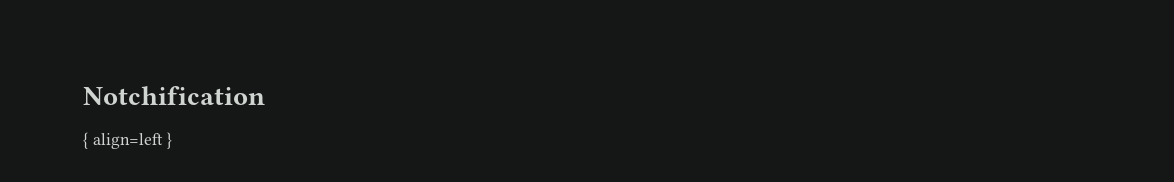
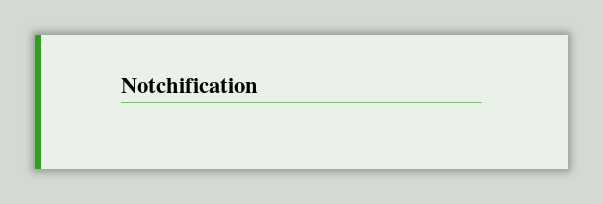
[83,132,173,149] // { align=left } -> (258, 85) none

